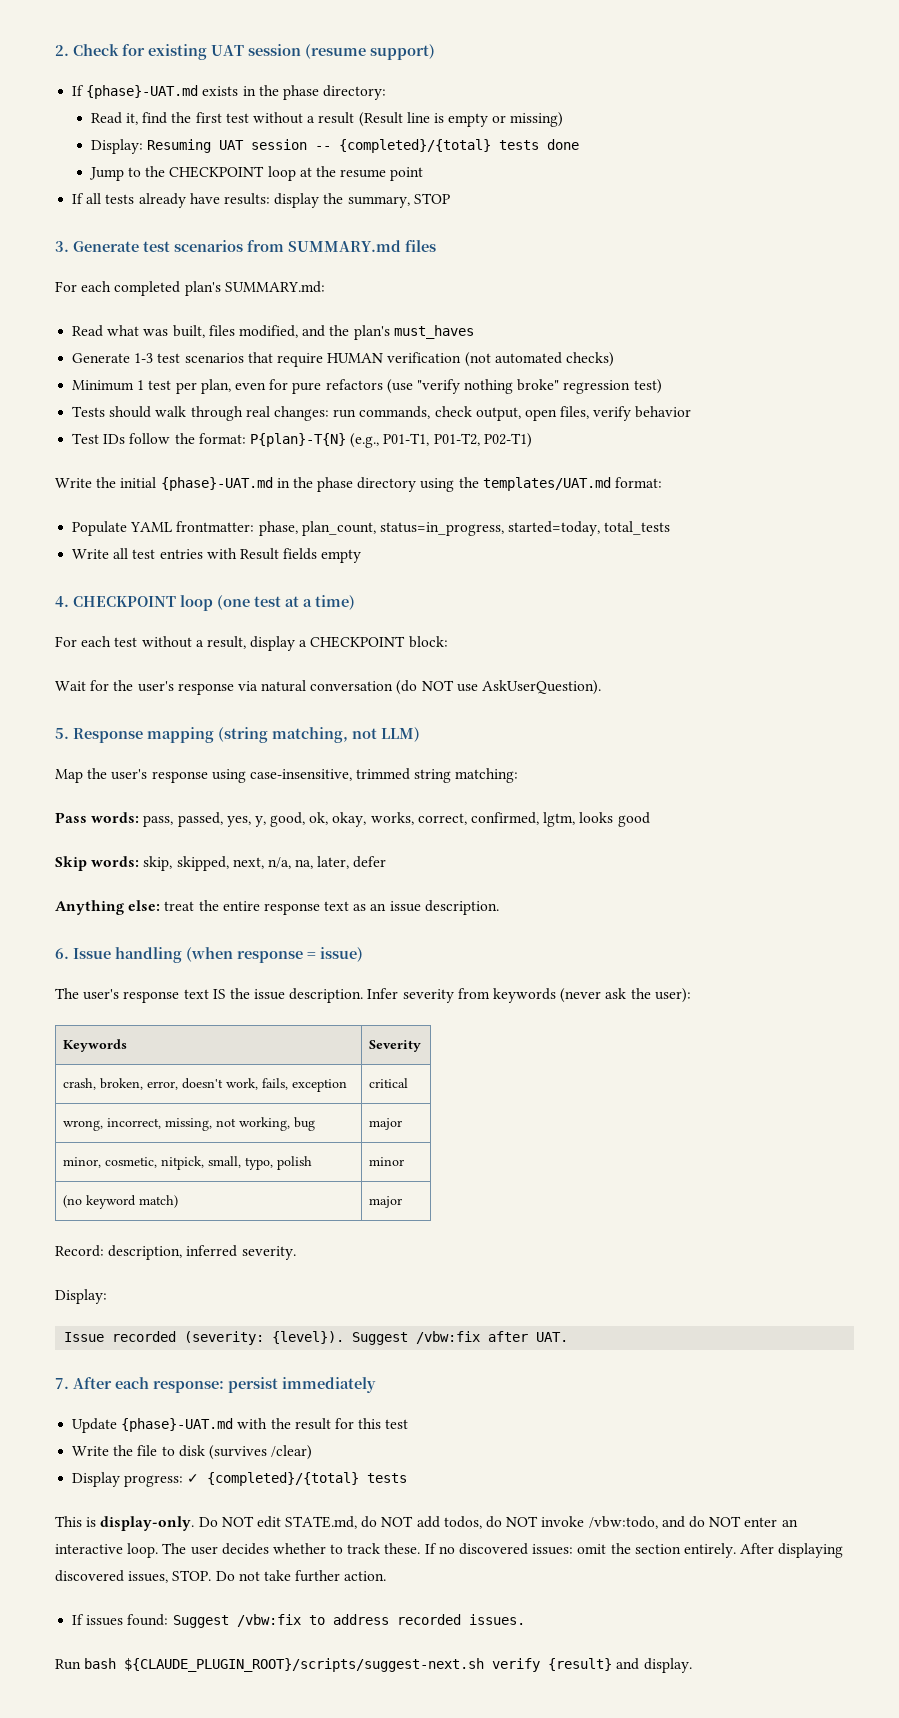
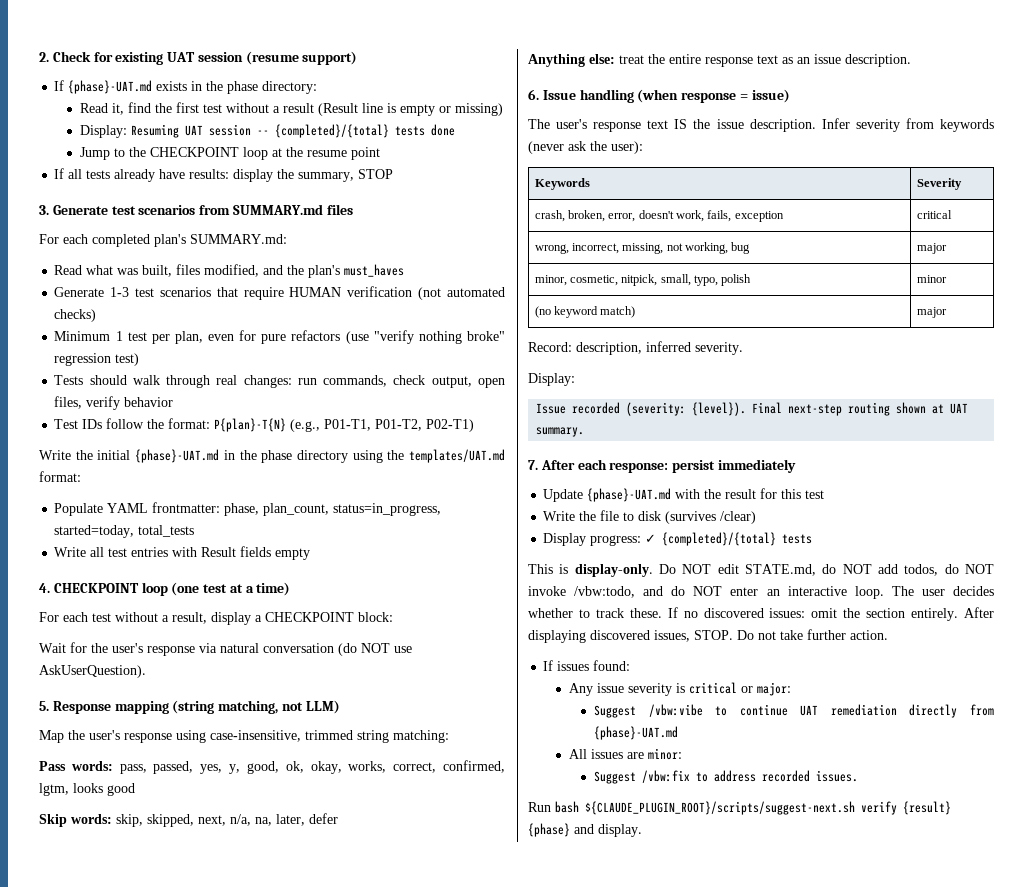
[352,1331,569,1345] Suggest /vbw:fix after UAT. -> [752,402,969,416] [536,427,585,437] Final next-step routing shown at UAT summary.
(169, 1620) none -> [568,682,791,696] [594,704,994,718] [594,726,679,740] [568,748,682,760] // Any issue severity is critical or major: // Suggest /vbw:vibe to continue UAT remediation directly from {phase}-UAT.md // All issues are minor: //
(613, 1664) none -> [528,823,570,837] {phase}

